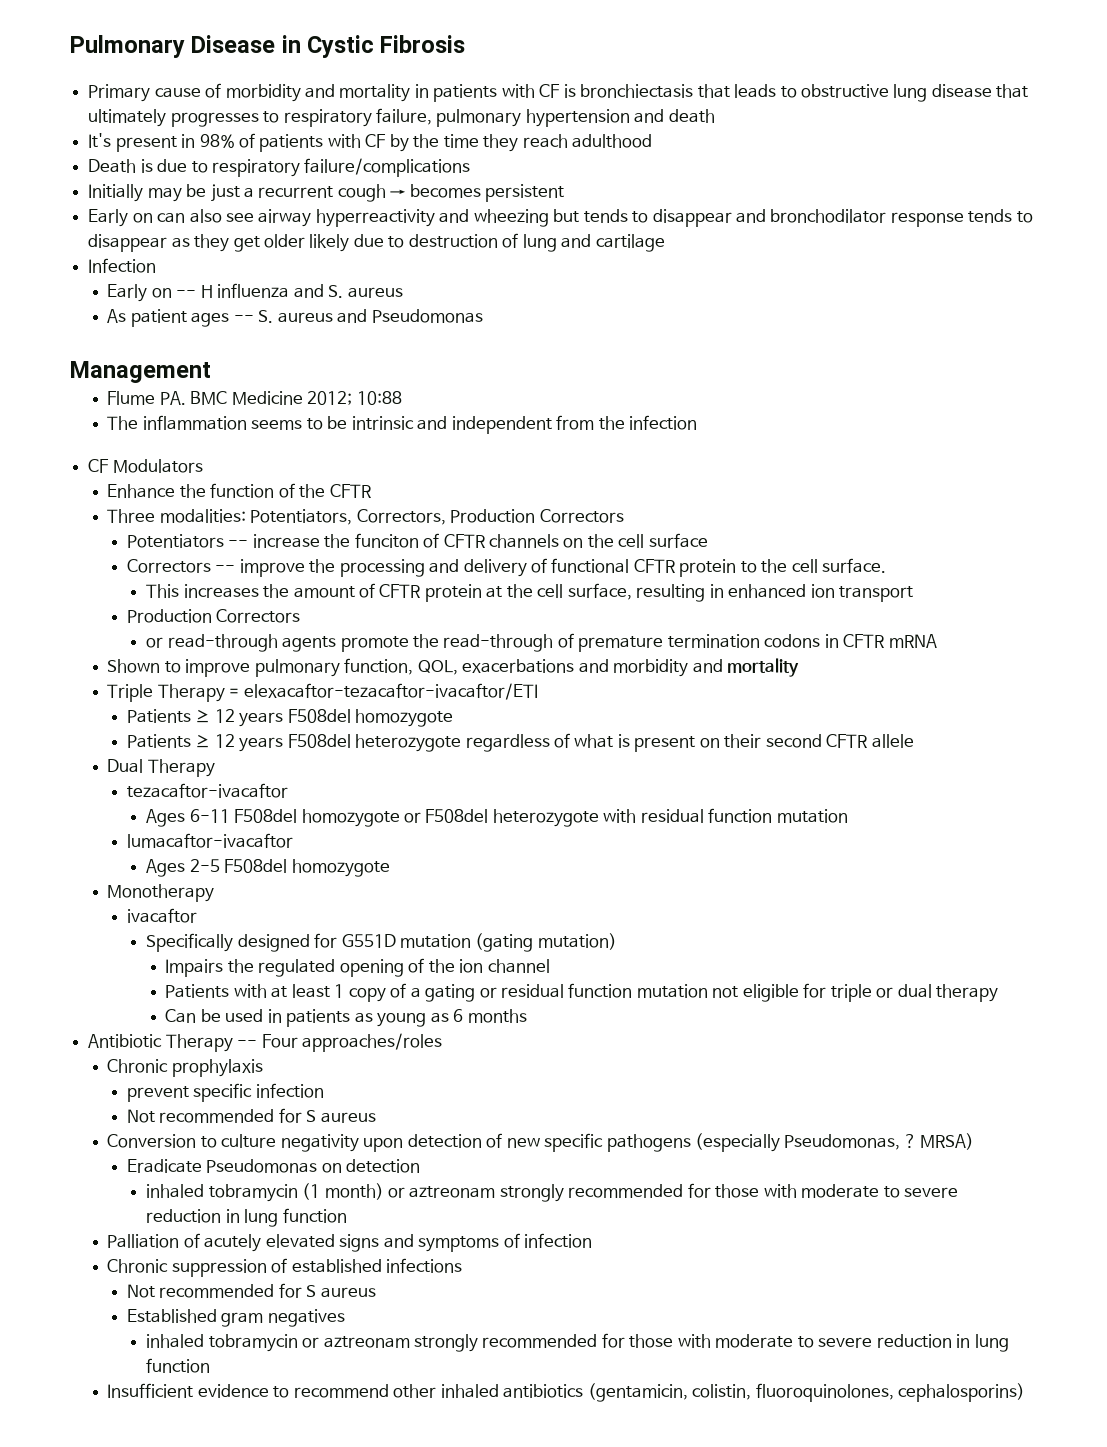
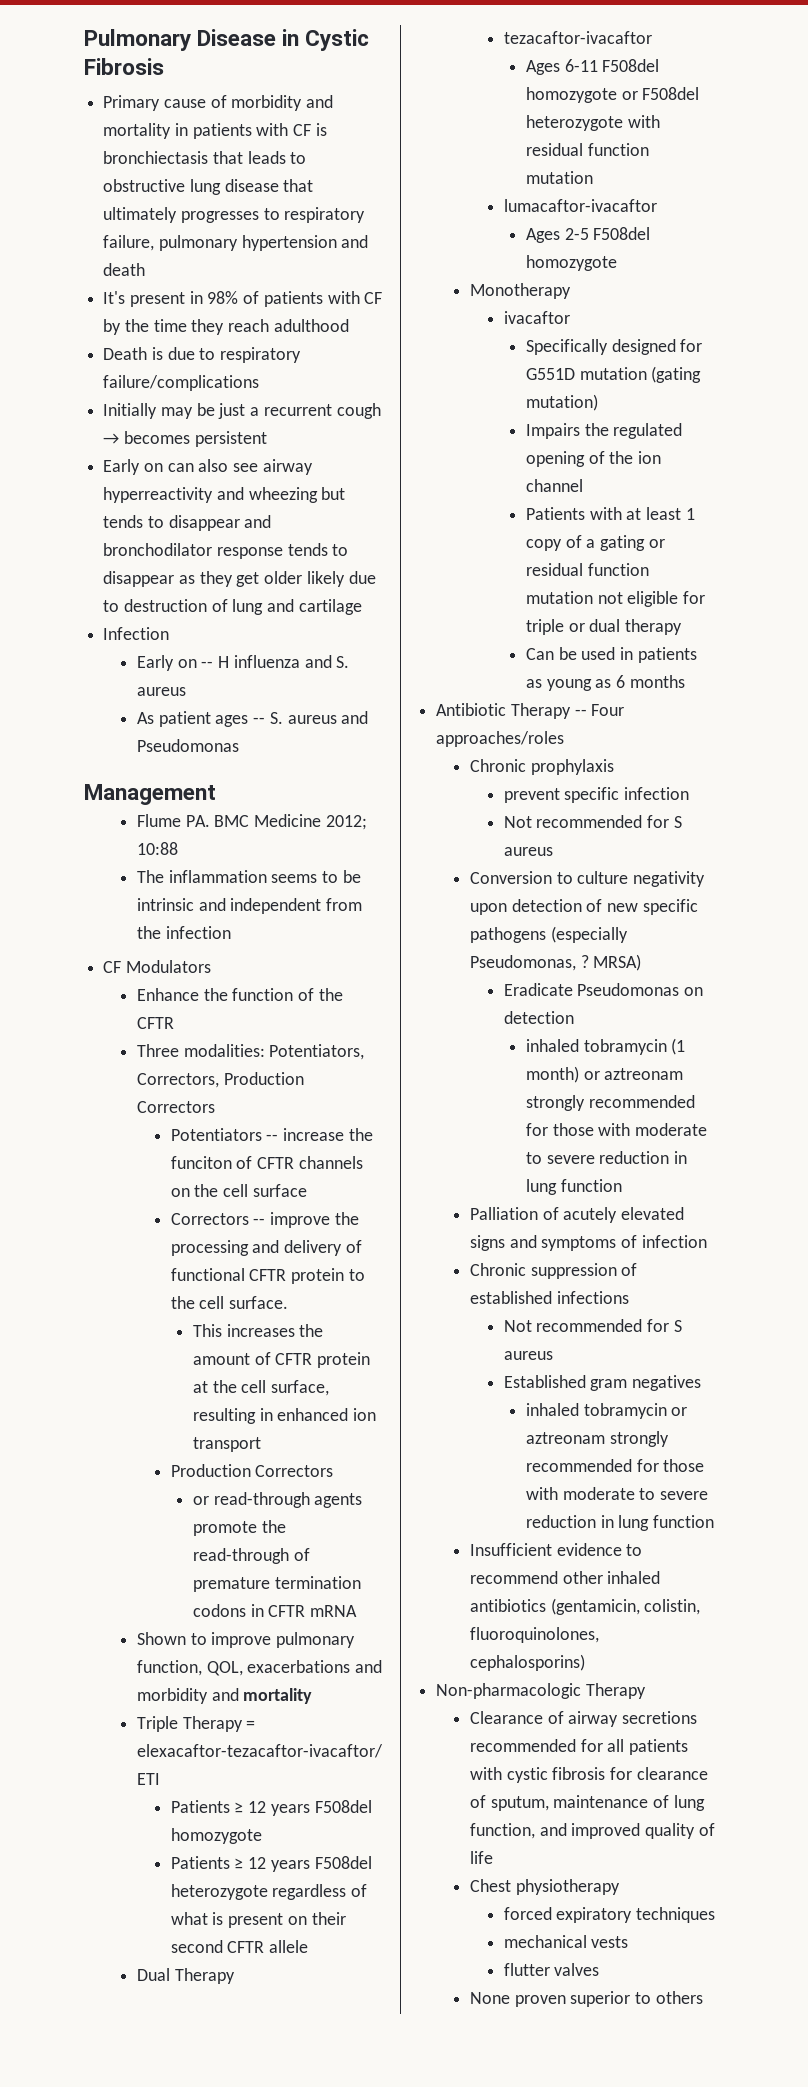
(1026, 1392) none -> [436,1683,646,1699] [469,1711,698,1727] [469,1739,689,1755] [469,1767,708,1783] [469,1795,705,1811] [469,1823,715,1839] [469,1851,493,1864] [469,1879,620,1895] [503,1907,716,1923] [503,1935,629,1948] [503,1963,600,1976] [469,1991,703,2007] // Non-pharmacologic Therapy // Clearance of airway secretions recommended for all patients with cystic fibrosis for clearance of sputum, maintenance of lung function, and improved quality of life // Chest physiotherapy // forced expiratory techniques // mechanical vests // flutter valves // None proven superior to others

